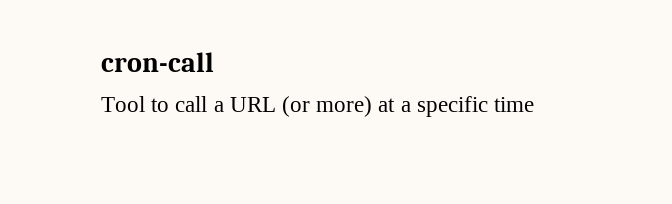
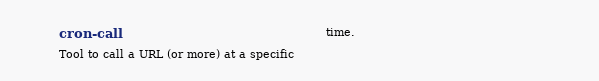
[494,97,535,112] time -> [326,28,355,36] time.

